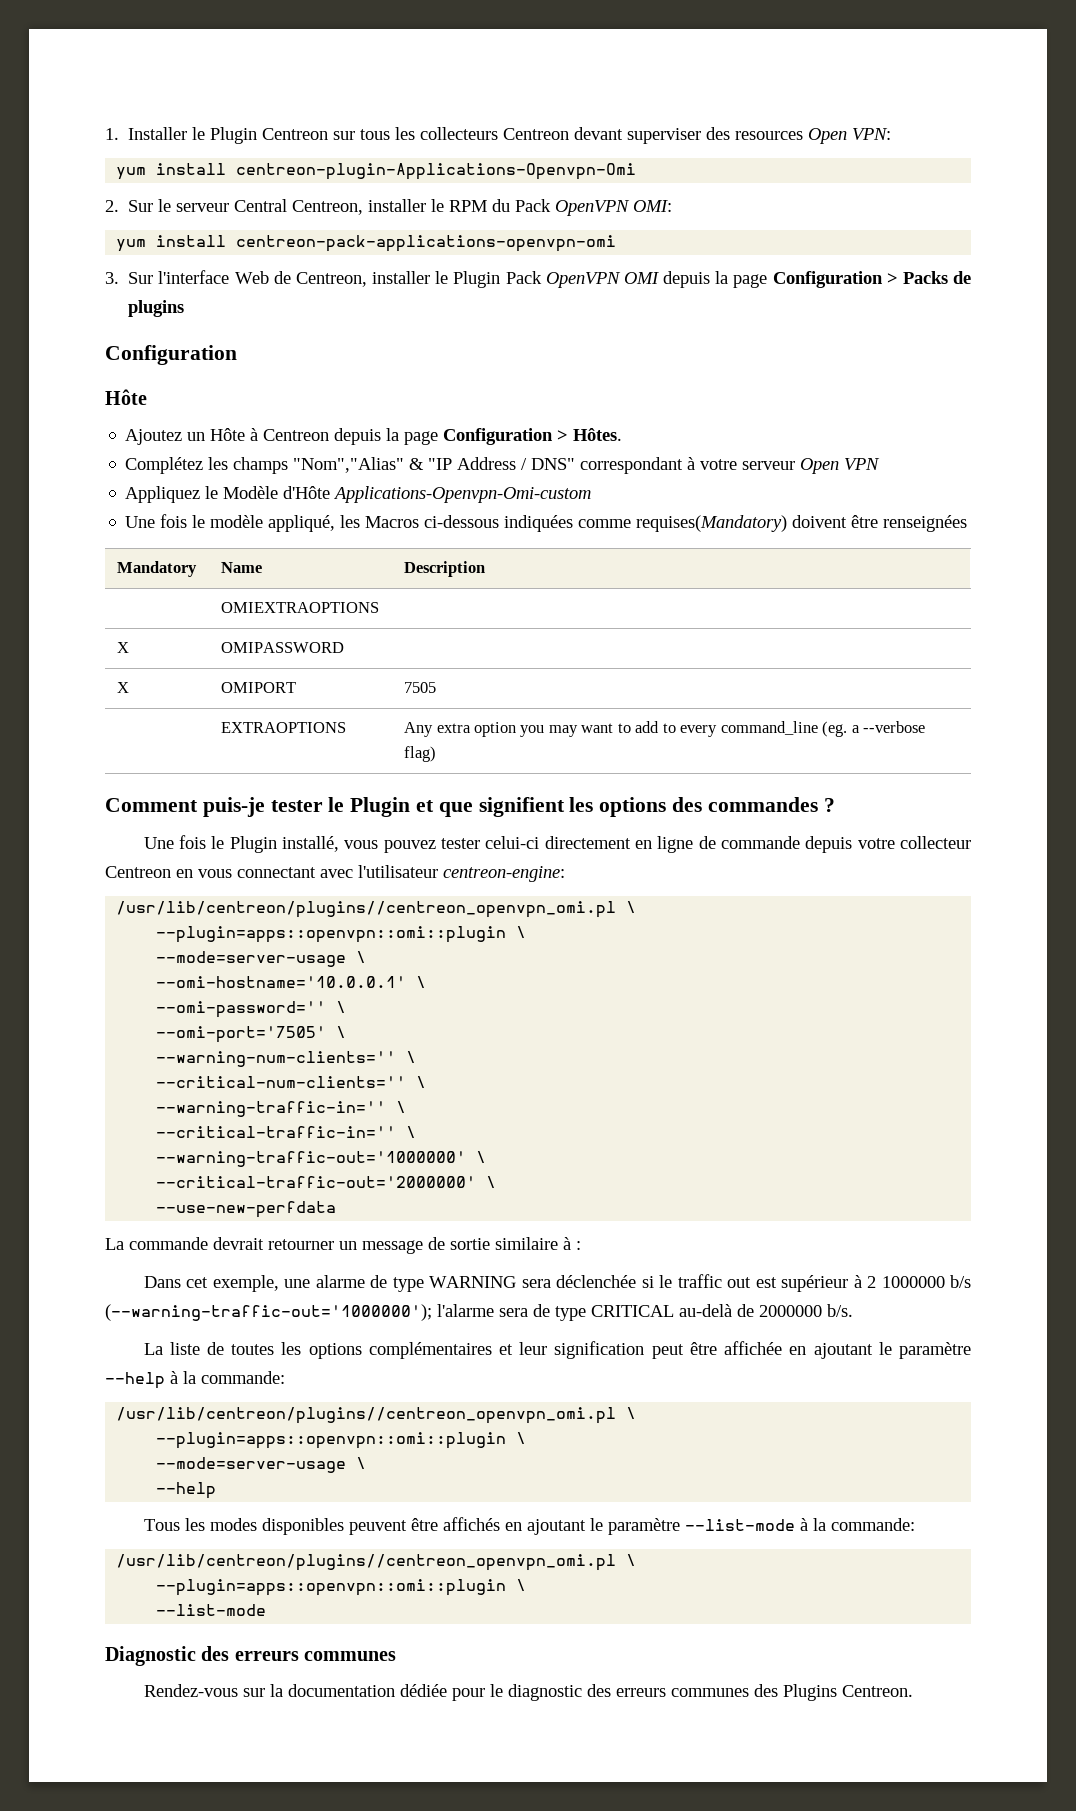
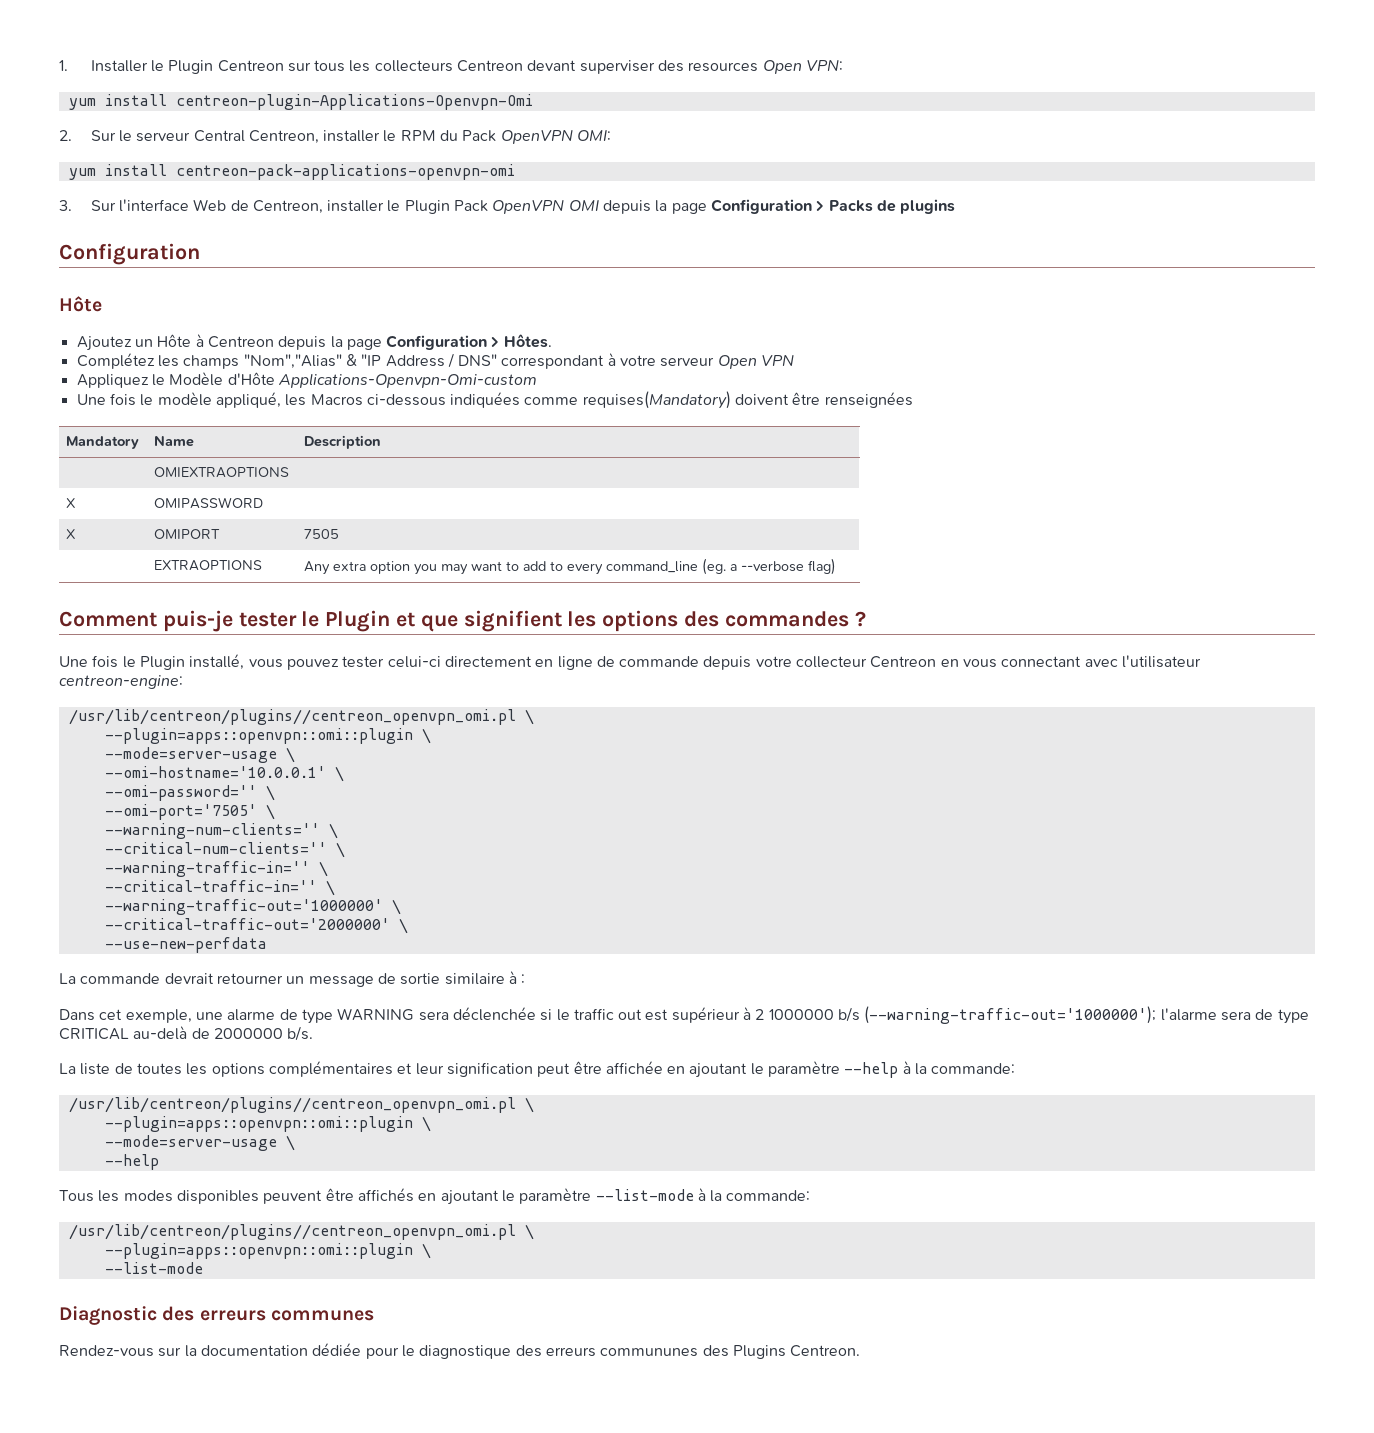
[507,1684,749,1701] diagnostic des erreurs communes -> [419,1345,699,1359] diagnostique des erreurs commununes

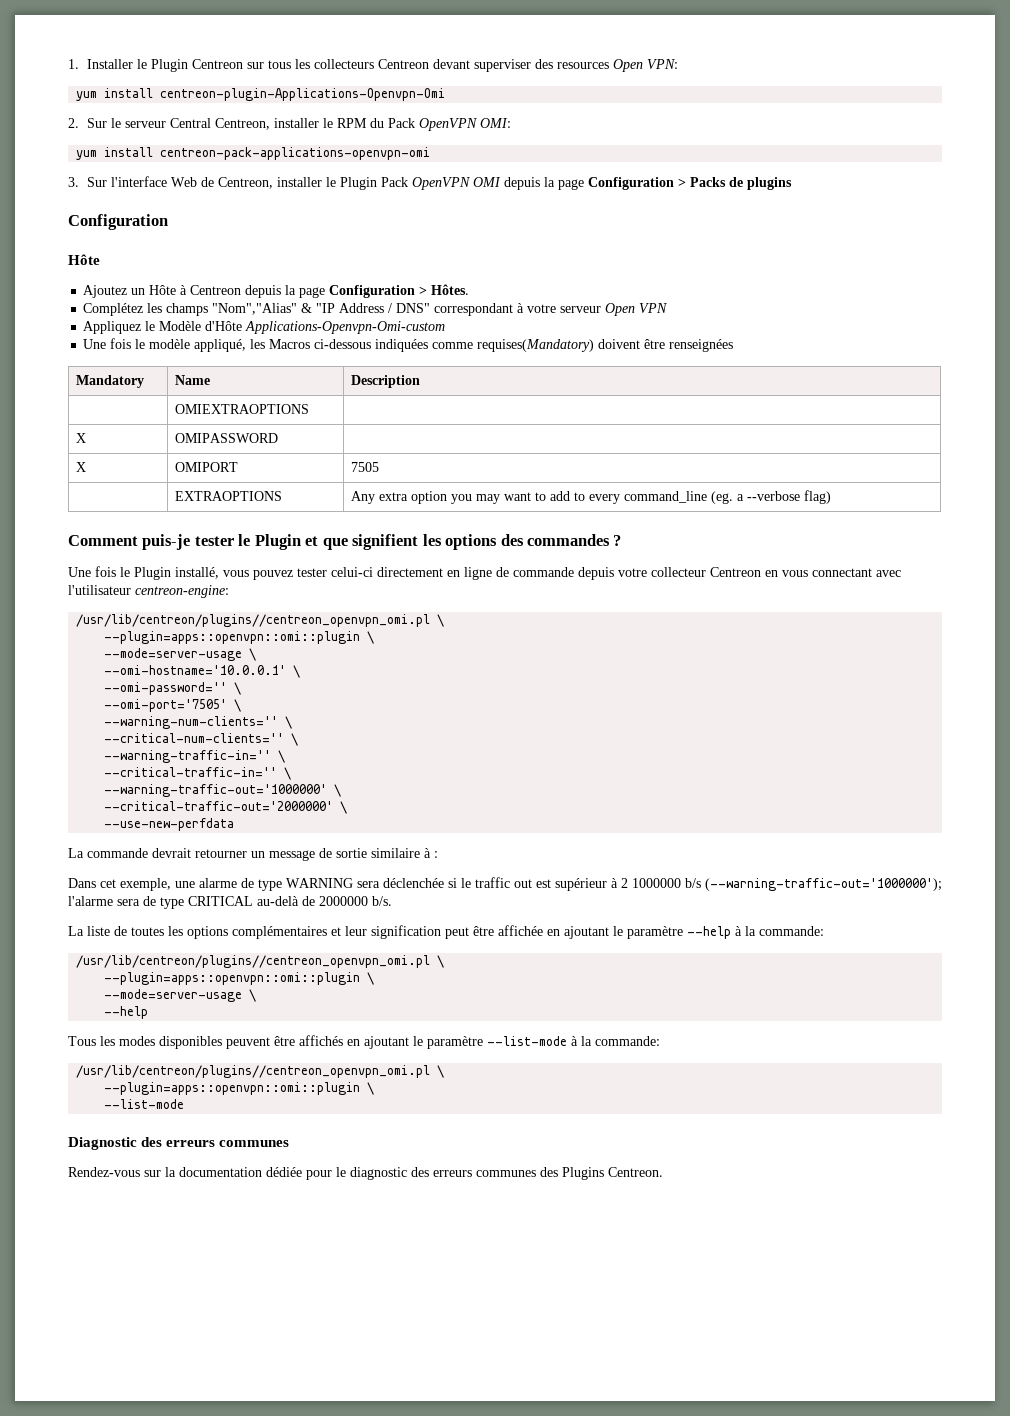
[419,1345,699,1359] diagnostique des erreurs commununes -> [350,1167,536,1180] diagnostic des erreurs communes

